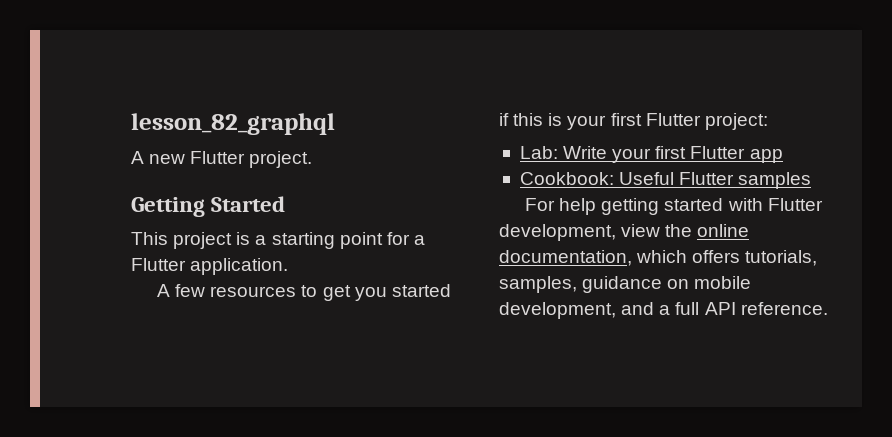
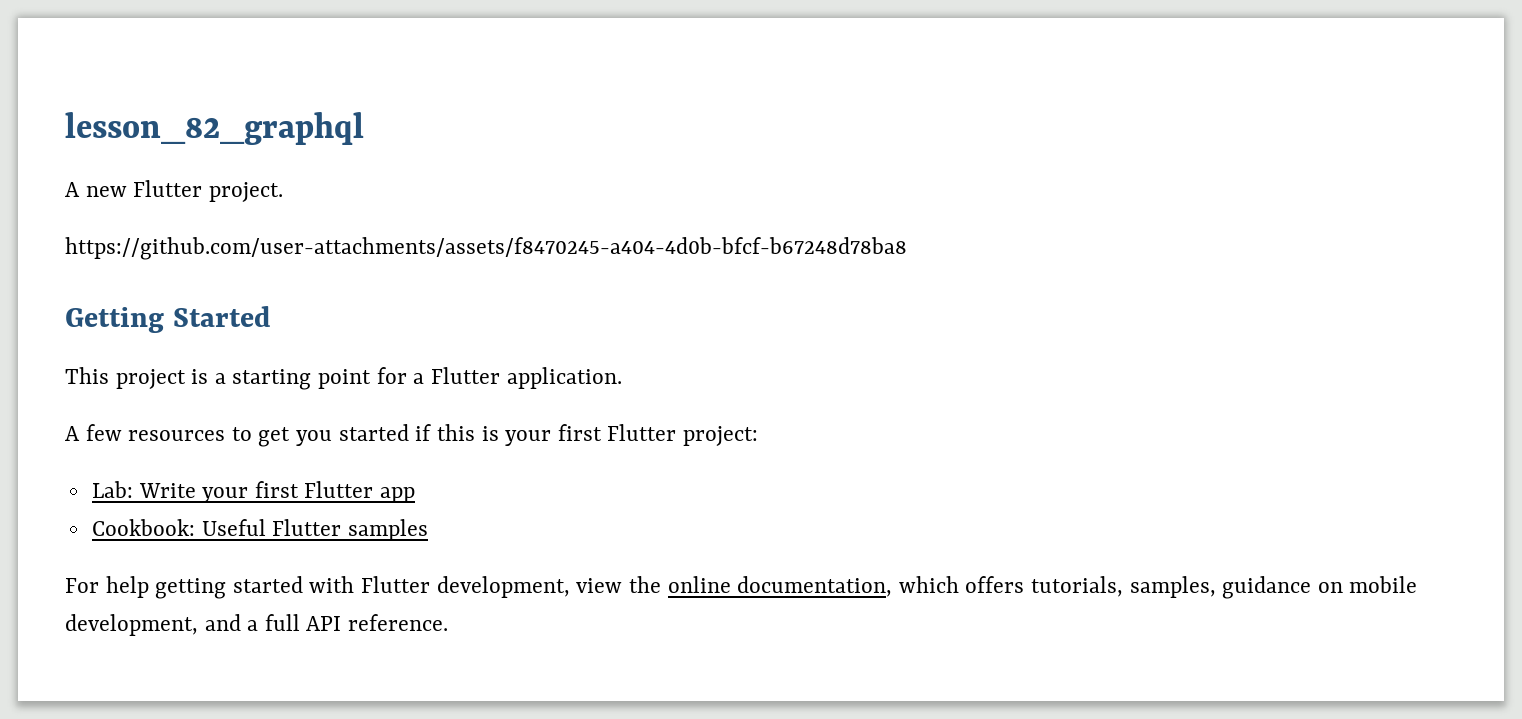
(313, 159) none -> [65,237,907,260] // https://github.com/user-attachments/assets/f8470245-a404-4d0b-bfcf-b67248d78ba8

